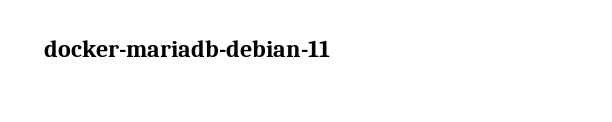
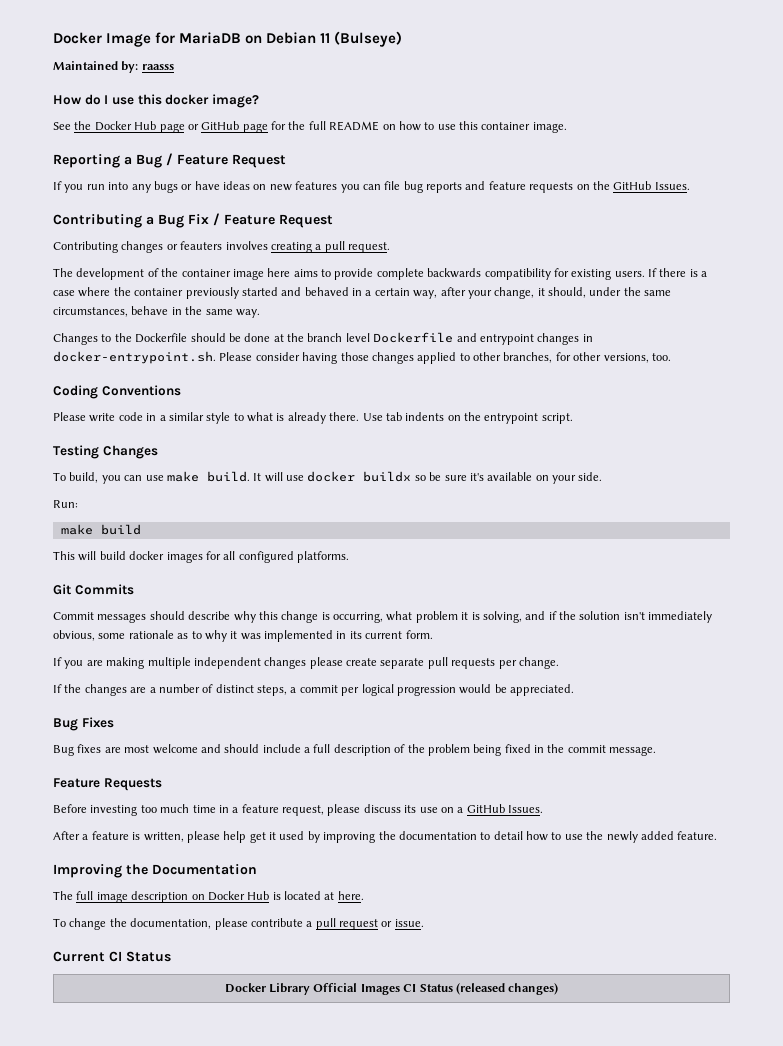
[44,40,330,57] docker-mariadb-debian-11 -> [53,31,403,47] [53,61,174,73] [53,94,259,108] [53,121,567,133] [53,153,286,168] [53,181,690,193] [53,213,333,228] [53,241,390,253] [53,268,708,280] [53,287,672,299] [53,306,260,318] [53,332,593,345] [53,351,671,364] [53,385,181,399] [53,412,573,424] [53,445,158,459] [53,471,603,484] [53,500,78,508] [60,524,141,535] [53,551,349,563] [53,584,134,595] [53,611,713,623] [53,630,433,642] [53,657,559,669] [53,684,574,696] [53,717,114,731] [53,744,657,756] [53,778,162,791] [53,804,543,816] [53,831,718,843] [53,864,257,878] [53,891,364,903] [53,918,424,930] [53,951,171,962] [224,983,559,995] Docker Image for MariaDB on Debian 11 (Bulseye) // Maintained by: raasss // How do I use this docker image? // See the Docker Hub page or GitHub page for the full README on how to use this container image. // Reporting a Bug / Feature Request // If you run into any bugs or have ideas on new features you can file bug reports and feature requests on the GitHub Issues. // Contributing a Bug Fix / Feature Request // Contributing changes or feauters involves creating a pull request. // The development of the container image here aims to provide complete backwards compatibility for existing users. If there is a case where the container previously started and behaved in a certain way, after your change, it should, under the same circumstances, behave in the same way. // Changes to the Dockerfile should be done at the branch level Dockerfile and entrypoint changes in docker-entrypoint.sh. Please consider having those changes applied to other branches, for other versions, too. // Coding Conventions // Please write code in a similar style to what is already there. Use tab indents on the entrypoint script. // Testing Changes // To build, you can use make build. It will use docker buildx so be sure it's available on your side. // Run: // make build // This will build docker images for all configured platforms. // Git Commits // Commit messages should describe why this change is occurring, what problem it is solving, and if the solution isn't immediately obvious, some rationale as to why it was implemented in its current form. // If you are making multiple independent changes please create separate pull requests per change. // If the changes are a number of distinct steps, a commit per logical progression would be appreciated. // Bug Fixes // Bug fixes are most welcome and should include a full description of the problem being fixed in the commit message. // Feature Requests // Before investing too much time in a feature request, please discuss its use on a GitHub Issues. // After a feature is written, please help get it used by improving the documentation to detail how to use the newly added feature. // Improving the Documentation // The full image description on Docker Hub is located at here. // To change the documentation, please contribute a pull request or issue. // Current CI Status // Docker Library Official Images CI Status (released changes)

